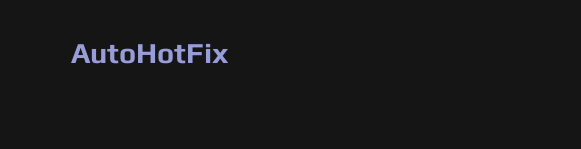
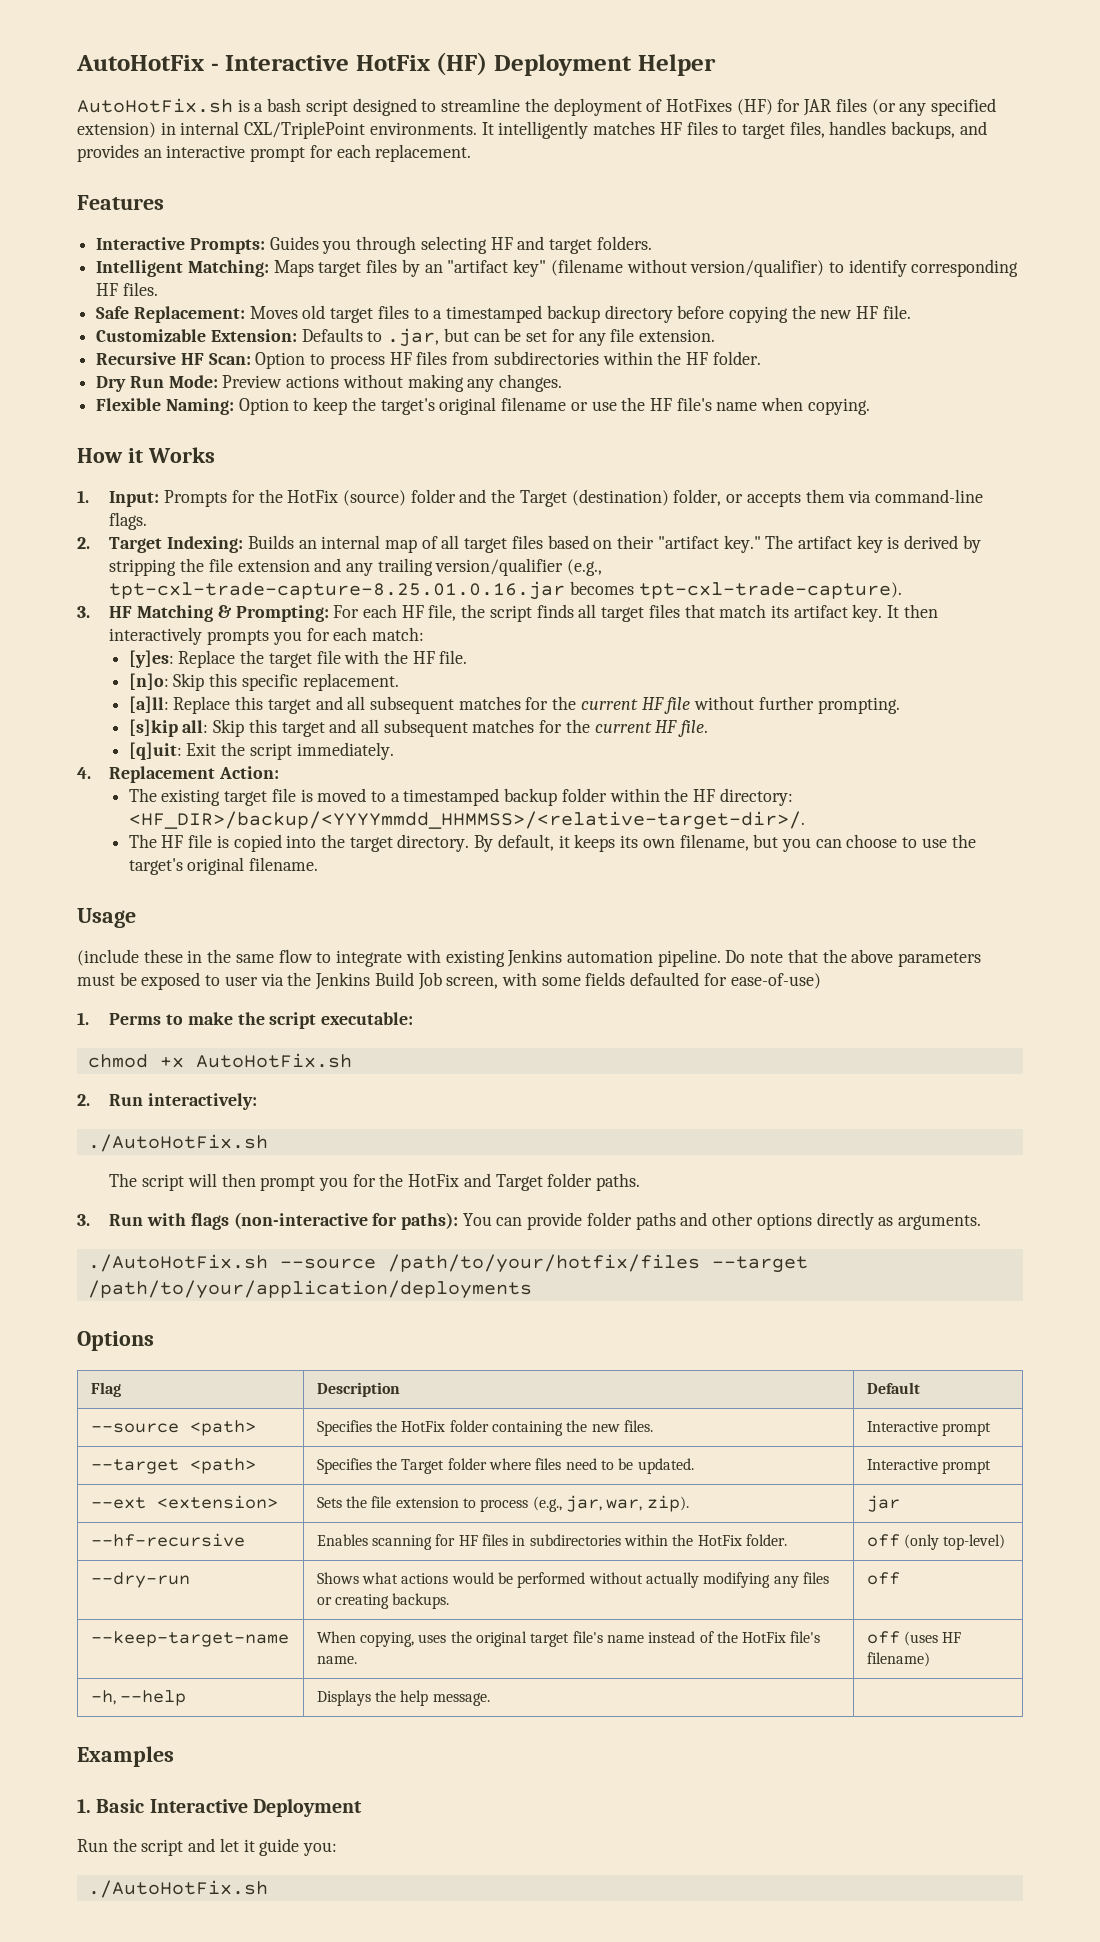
(229, 53) none -> [210,52,716,76] [77,98,997,116] [77,121,987,139] [77,144,472,162] [77,195,164,210] [96,236,652,254] [96,259,1019,277] [96,282,158,296] [96,305,911,323] [96,328,715,347] [96,351,761,369] [96,374,563,392] [96,397,870,415] [77,447,215,463] [77,489,983,507] [109,512,148,530] [77,535,981,553] [109,558,603,576] [109,581,902,600] [77,604,938,622] [109,627,425,645] [128,650,468,668] [128,673,399,691] [128,696,900,714] [128,719,709,737] [128,742,394,760] [77,766,280,783] [128,788,793,806] [128,811,805,830] [128,834,976,852] [128,857,319,875] [77,908,136,928] [77,949,982,967] [77,972,821,990] [77,1012,414,1029] [87,1053,352,1068] [77,1093,258,1110] [87,1134,268,1152] [109,1173,641,1191] [77,1212,981,1230] [87,1254,808,1273] [87,1280,532,1299] [77,1331,154,1351] [90,1382,121,1397] [316,1382,400,1397] [866,1382,920,1394] [90,1420,256,1436] [316,1420,653,1436] [866,1421,991,1436] [90,1458,256,1474] [316,1458,694,1474] [866,1459,991,1474] [90,1495,278,1509] [316,1495,689,1512] [866,1495,900,1512] [90,1533,245,1547] [316,1534,787,1550] [866,1534,1006,1550] [90,1572,190,1588] [316,1572,829,1588] [316,1593,450,1609] [866,1572,900,1585] [90,1631,289,1647] [316,1631,821,1647] [316,1656,357,1664] [866,1631,962,1646] [866,1652,930,1667] [90,1690,186,1706] [316,1690,490,1706] [77,1746,174,1767] [77,1798,362,1817] [77,1838,338,1856] [87,1880,268,1898] - Interactive HotFix (HF) Deployment Helper // AutoHotFix.sh is a bash script designed to streamline the deployment of HotFixes (HF) for JAR files (or any specified extension) in internal CXL/TriplePoint environments. It intelligently matches HF files to target files, handles backups, and provides an interactive prompt for each replacement. // Features // Interactive Prompts: Guides you through selecting HF and target folders. // Intelligent Matching: Maps target files by an "artifact key" (filename without version/qualifier) to identify corresponding HF files. // Safe Replacement: Moves old target files to a timestamped backup directory before copying the new HF file. // Customizable Extension: Defaults to .jar, but can be set for any file extension. // Recursive HF Scan: Option to process HF files from subdirectories within the HF folder. // Dry Run Mode: Preview actions without making any changes. // Flexible Naming: Option to keep the target's original filename or use the HF file's name when copying. // How it Works // 1. Input: Prompts for the HotFix (source) folder and the Target (destination) folder, or accepts them via command-line flags. // 2. Target Indexing: Builds an internal map of all target files based on their "artifact key." The artifact key is derived by stripping the file extension and any trailing version/qualifier (e.g., tpt-cxl-trade-capture-8.25.01.0.16.jar becomes tpt-cxl-trade-capture). // 3. HF Matching & Prompting: For each HF file, the script finds all target files that match its artifact key. It then interactively prompts you for each match: // [y]es: Replace the target file with the HF file. // [n]o: Skip this specific replacement. // [a]ll: Replace this target and all subsequent matches for the current HF file without further prompting. // [s]kip all: Skip this target and all subsequent matches for the current HF file. // [q]uit: Exit the script immediately. // 4. Replacement Action: // The existing target file is moved to a timestamped backup folder within the HF directory: <HF_DIR>/backup/<YYYYmmdd_HHMMSS>/<relative-target-dir>/. // The HF file is copied into the target directory. By default, it keeps its own filename, but you can choose to use the target's original filename. // Usage // (include these in the same flow to integrate with existing Jenkins automation pipeline. Do note that the above parameters must be exposed to user via the Jenkins Build Job screen, with some fields defaulted for ease-of-use) // 1. Perms to make the script executable: // chmod +x AutoHotFix.sh // 2. Run interactively: // ./AutoHotFix.sh // The script will then prompt you for the HotFix and Target folder paths. // 3. Run with flags (non-interactive for paths): You can provide folder paths and other options directly as arguments. // ./AutoHotFix.sh --source /path/to/your/hotfix/files --target /path/to/your/application/deployments // Options // Flag | Description | Default // --source <path> | Specifies the HotFix folder containing the new files. | Interactive prompt // --target <path> | Specifies the Target folder where files need to be updated. | Interactive prompt // --ext <extension> | Sets the file extension to process (e.g., jar, war, zip). | jar // --hf-recursive | Enables scanning for HF files in subdirectories within the HotFix folder. | off (only top-level) // --dry-run | Shows what actions would be performed without actually modifying any files or creating backups. | off // --keep-target-name | When copying, uses the original target file's name instead of the HotFix file's name. | off (uses HF filename) // -h, --help | Displays the help message. | // Examples // 1. Basic Interactive Deployment // Run the script and let it guide you: // ./AutoHotFix.sh

